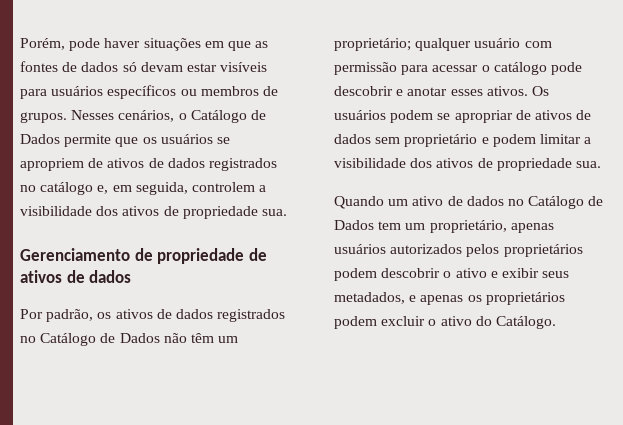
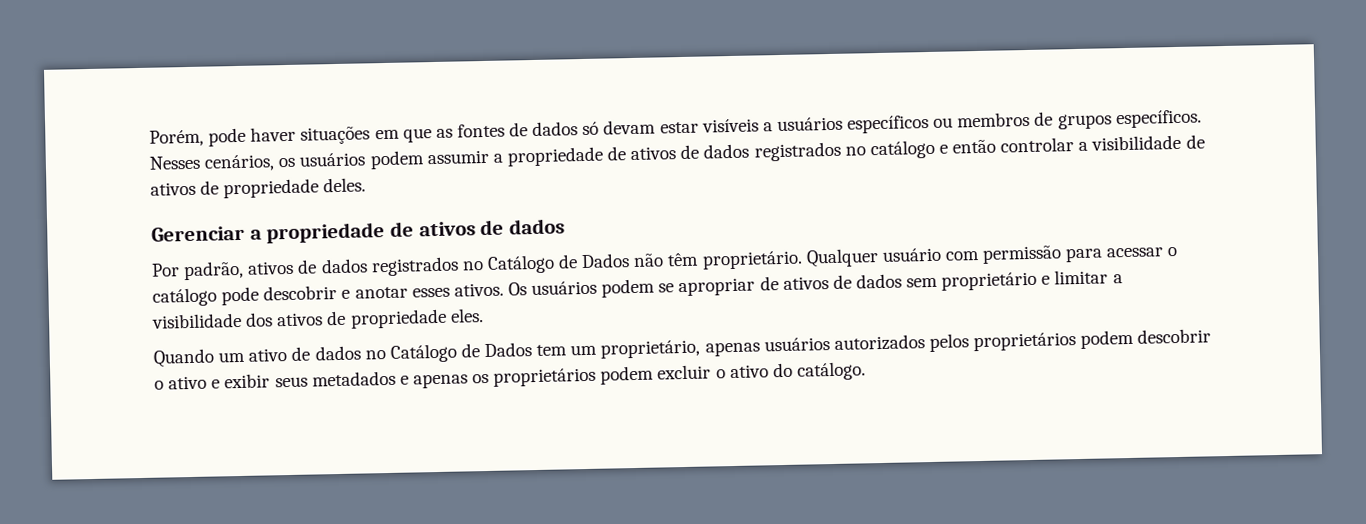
[20,89,47,99] para -> [762,122,773,132] a
[20,110,266,123] [20,134,230,147] [20,158,84,171] grupos. Nesses cenários, o Catálogo de Dados permite que os usuários se apropriem -> [1057,109,1202,130] [149,146,604,172] grupos específicos. Nesses cenários, os usuários podem assumir a propriedade
[97,182,267,195] [20,206,287,219] [20,248,153,261] e, em seguida, controlem a visibilidade dos ativos de propriedade sua. // Gerenciamento de -> [938,134,1205,154] [150,177,367,199] [151,225,262,242] e então controlar a visibilidade de ativos de propriedade deles. // Gerenciar a
[97,312,112,319] os -> (245, 270) none
[218,336,239,343] [334,38,472,51] um proprietário; qualquer -> [701,248,879,270] proprietário. Qualquer
[492,134,536,147] podem -> (1051, 280) none
[575,161,601,168] sua. -> [449,308,484,323] eles.
[334,292,405,304] metadados, -> [311,370,396,387] metadados
[495,316,556,329] Catálogo. -> [796,361,866,381] catálogo.

